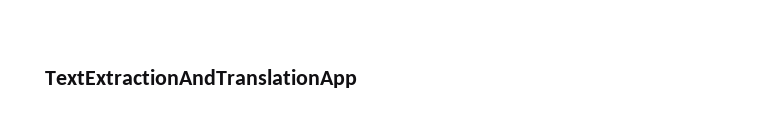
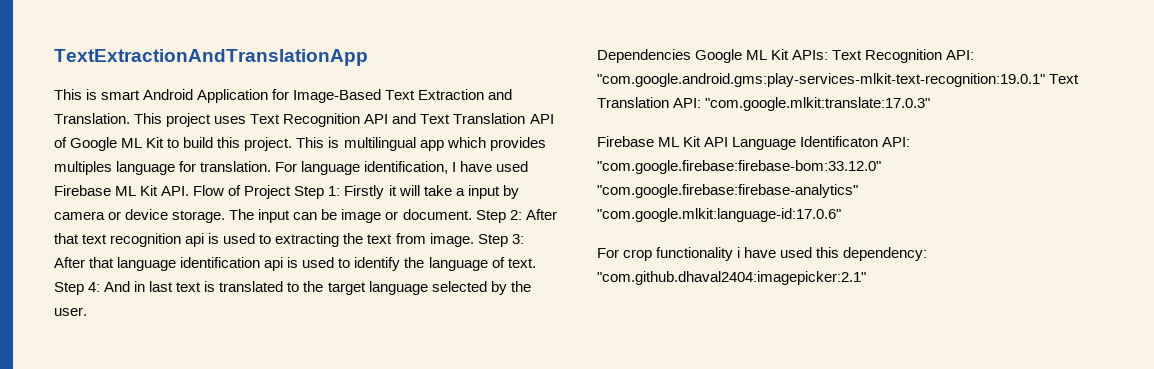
(357, 78) none -> [54,89,513,103] [54,113,554,127] [54,137,546,151] [54,161,529,175] [54,185,519,199] [54,209,557,223] [54,233,524,247] [54,257,536,271] [54,281,531,295] [54,307,87,316] [597,49,975,63] [597,73,1080,87] [597,97,931,111] [597,136,911,150] [597,160,881,174] [597,184,858,198] [597,208,841,222] [597,247,928,261] [597,271,866,285] // This is smart Android Application for Image-Based Text Extraction and Translation. This project uses Text Recognition API and Text Translation API of Google ML Kit to build this project. This is multilingual app which provides multiples language for translation. For language identification, I have used Firebase ML Kit API. Flow of Project Step 1: Firstly it will take a input by camera or device storage. The input can be image or document. Step 2: After that text recognition api is used to extracting the text from image. Step 3: After that language identification api is used to identify the language of text. Step 4: And in last text is translated to the target language selected by the user. // Dependencies Google ML Kit APIs: Text Recognition API: "com.google.android.gms:play-services-mlkit-text-recognition:19.0.1" Text Translation API: "com.google.mlkit:translate:17.0.3" // Firebase ML Kit API Language Identificaton API: "com.google.firebase:firebase-bom:33.12.0" "com.google.firebase:firebase-analytics" "com.google.mlkit:language-id:17.0.6" // For crop functionality i have used this dependency: "com.github.dhaval2404:imagepicker:2.1"

